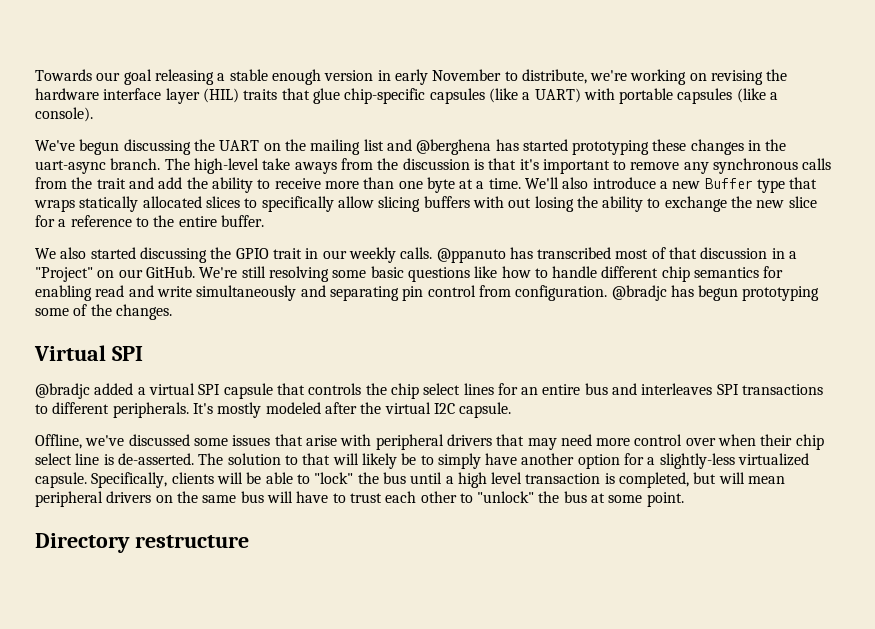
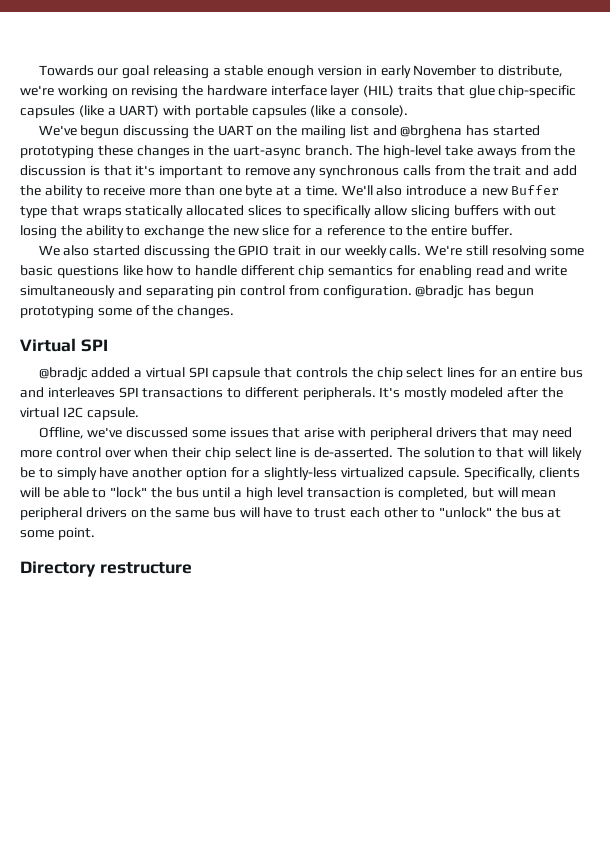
[416,139,492,155] @berghena -> [400,125,463,139] @brghena
[436,247,798,263] [35,266,195,282] @ppanuto has transcribed most of that discussion in a "Project" on our GitHub. -> (422, 250) none

